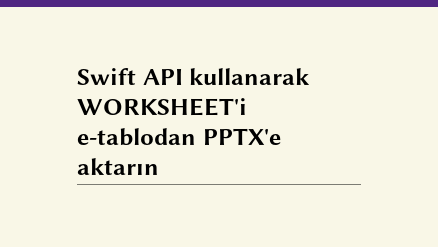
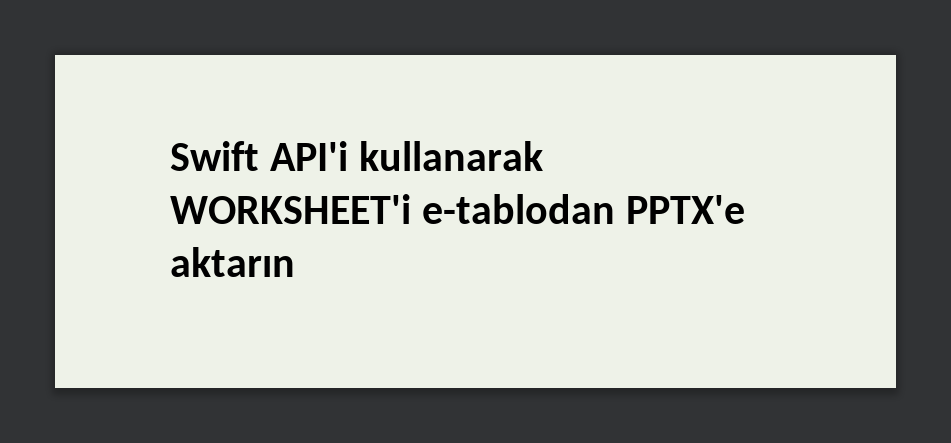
[142,69,183,85] API -> [270,141,349,171] API'i

